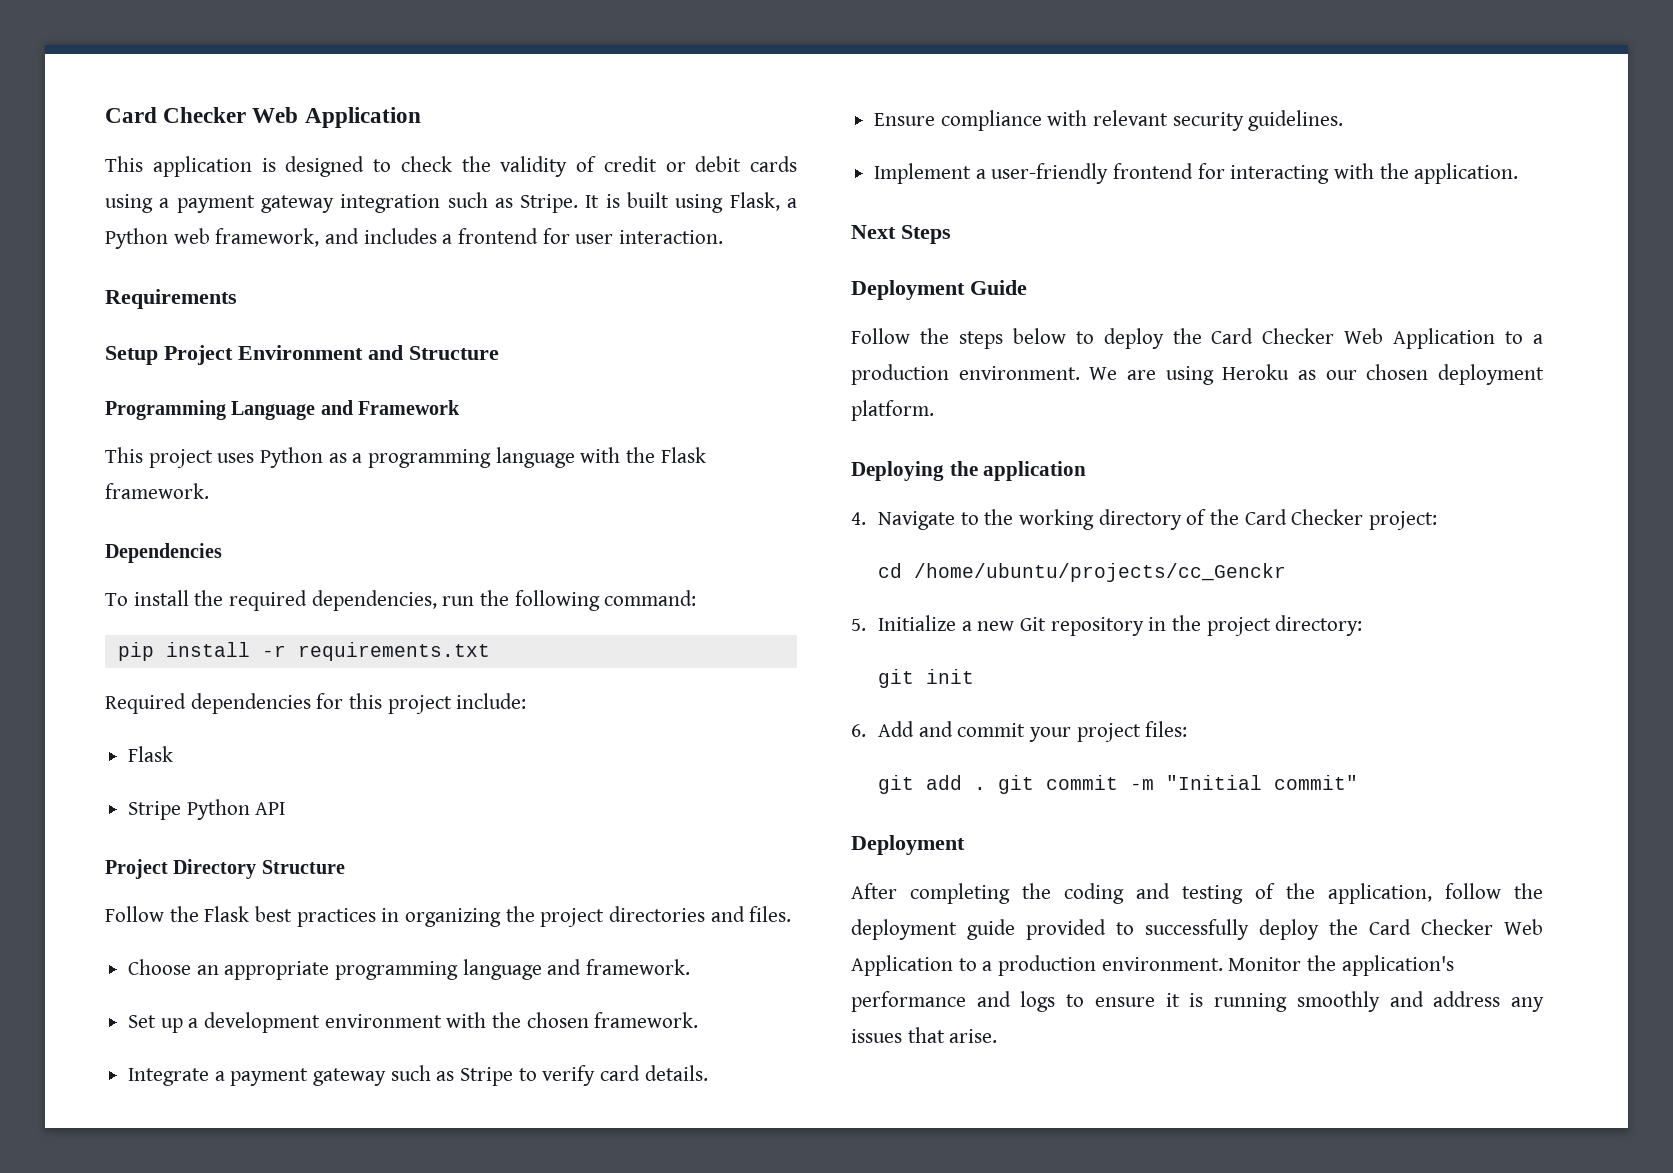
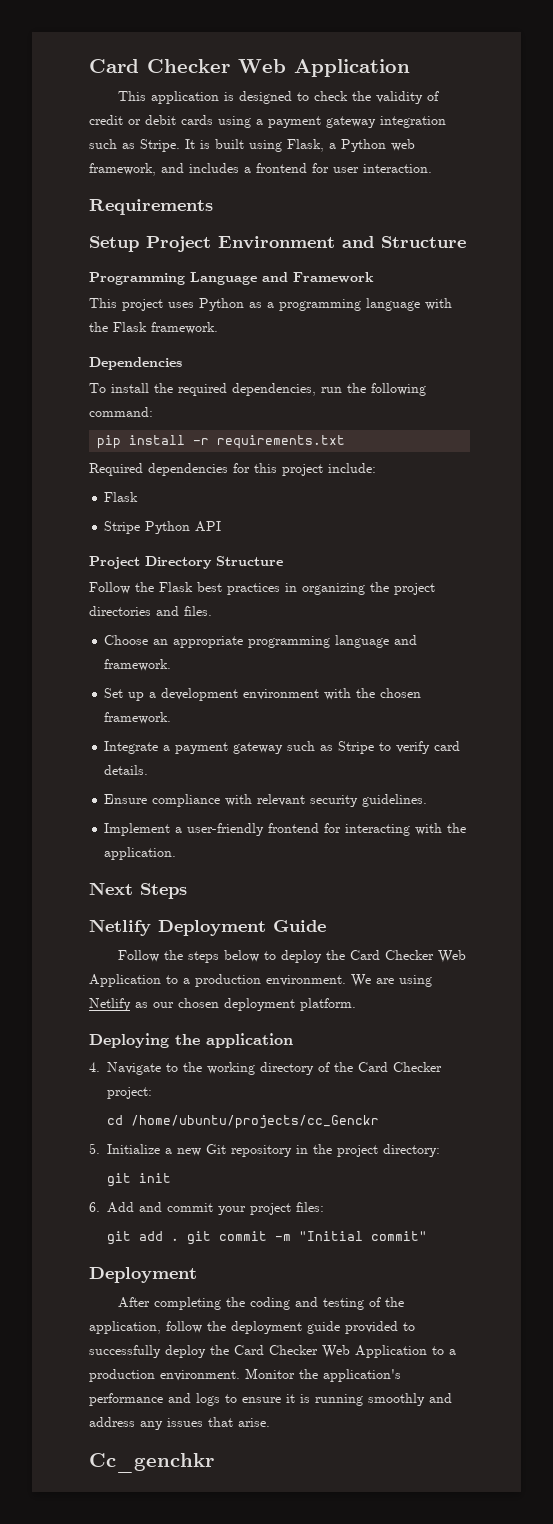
(951, 234) none -> [89,919,151,936] Netlify
[1222,364,1290,380] Heroku -> [89,998,131,1011] Netlify
(998, 1036) none -> [89,1453,214,1473] // Cc_genchkr

